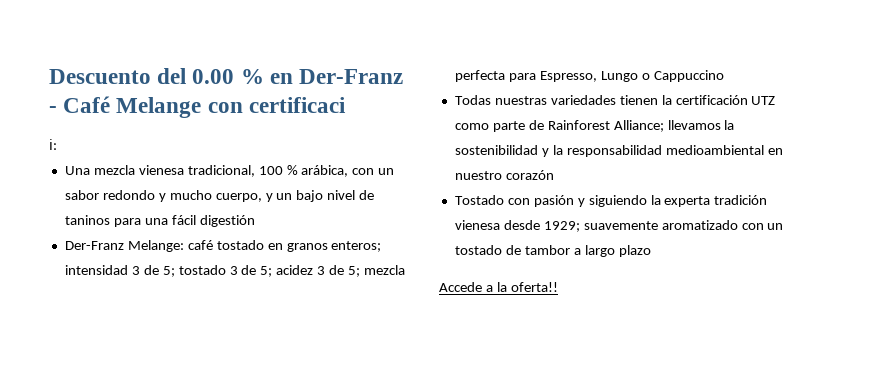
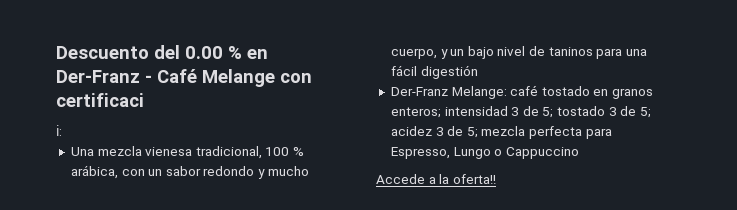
[454,95,776,105] [454,120,735,132] [454,145,783,157] [454,170,554,180] [454,195,768,207] [454,220,784,232] [454,245,651,257] // Todas nuestras variedades tienen la certificación UTZ como parte de Rainforest Alliance; llevamos la sostenibilidad y la responsabilidad medioambiental en nuestro corazón // Tostado con pasión y siguiendo la experta tradición vienesa desde 1929; suavemente aromatizado con un tostado de tambor a largo plazo -> (579, 153) none

